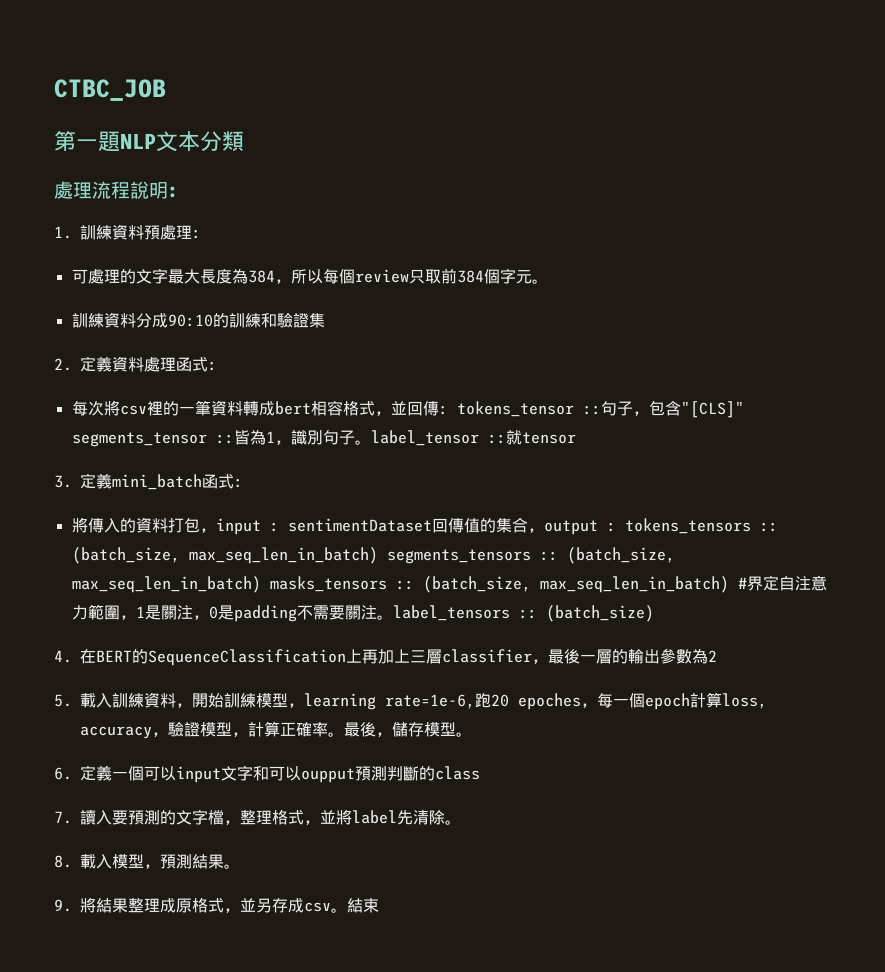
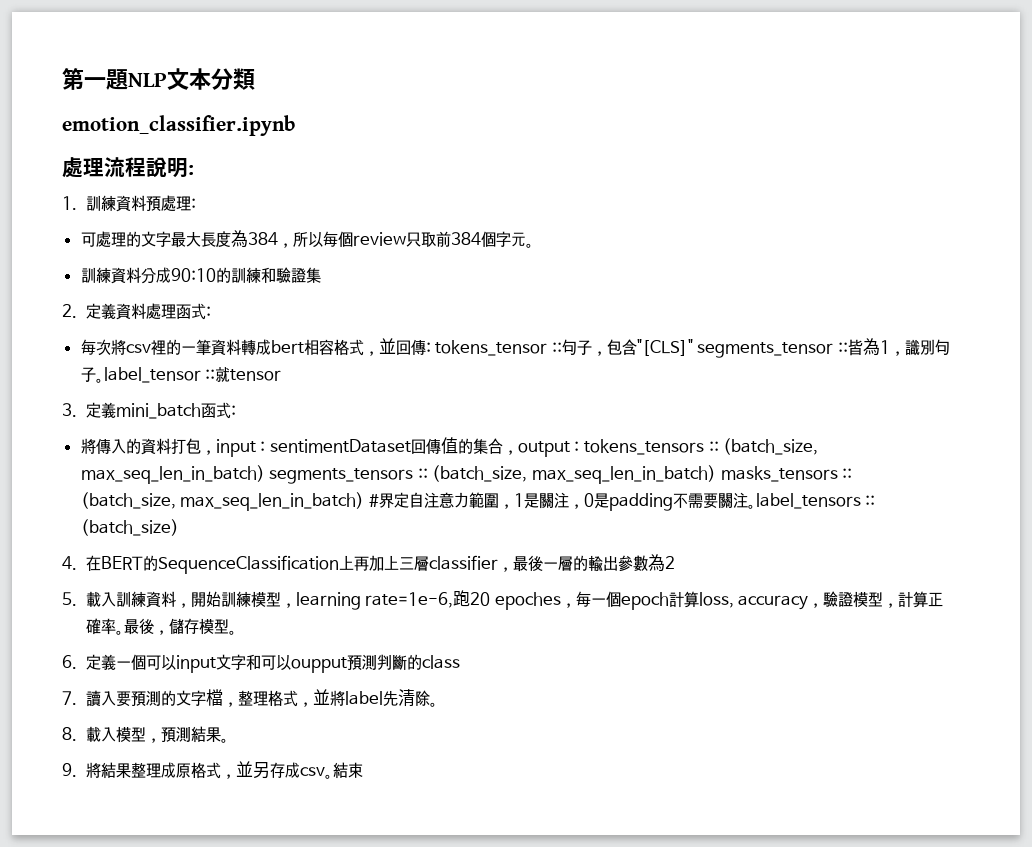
[54,79,166,101] CTBC_JOB // -> (62, 79) none
(244, 141) none -> [62,115,295,136] // emotion_classifier.ipynb

